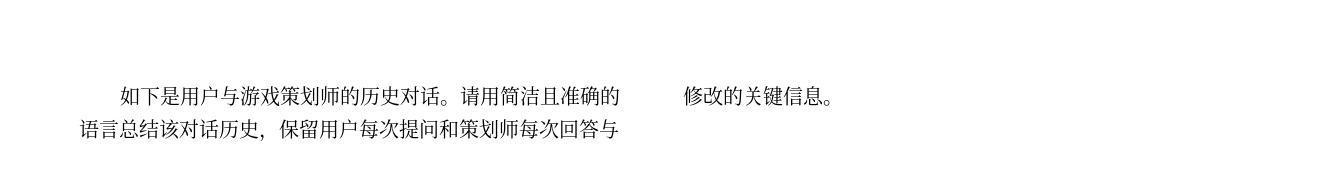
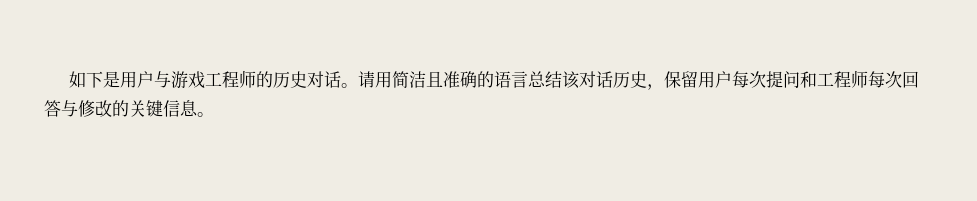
[279,86,320,106] 策划 -> [205,71,240,88] 工程
[459,119,499,139] 策划 -> [817,71,852,88] 工程

